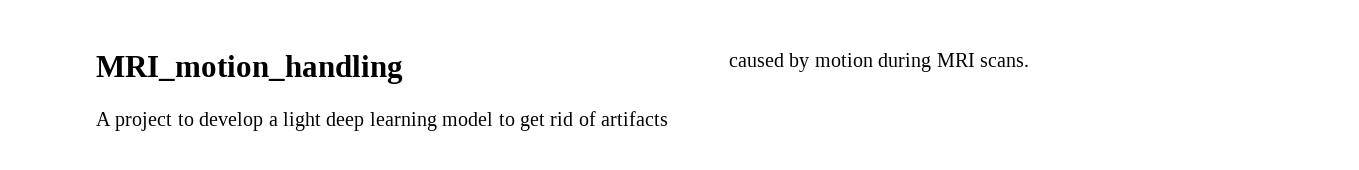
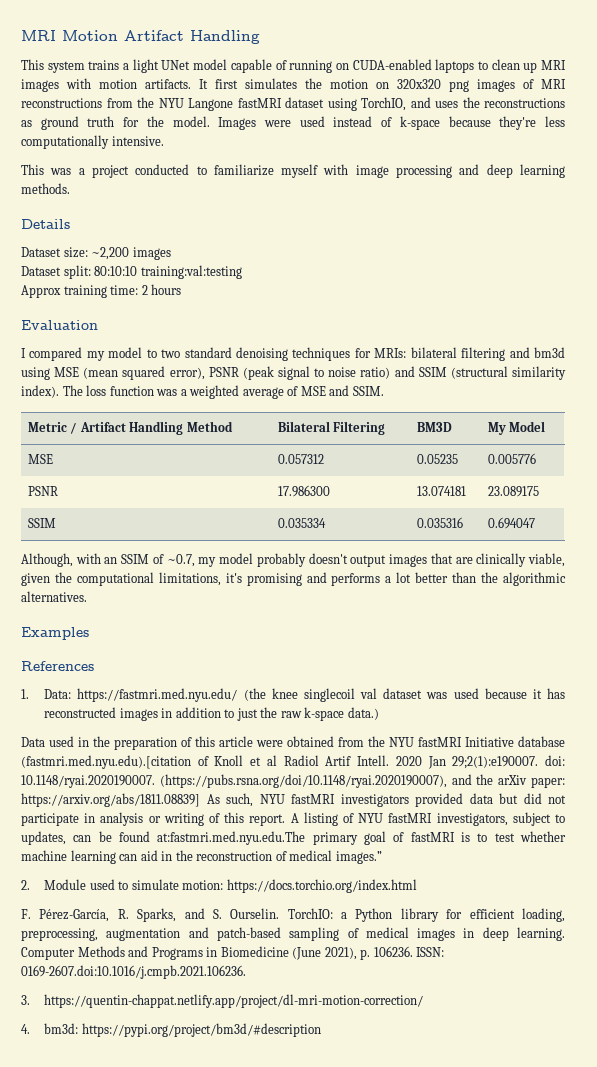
[96,55,403,84] [96,111,669,131] [729,53,1029,72] MRI_motion_handling // A project to develop a light deep learning model to get rid of artifacts caused by motion during MRI scans. -> [21,30,260,44] [21,59,566,73] [21,78,566,92] [21,97,565,111] [21,116,565,130] [21,135,164,149] [21,164,566,178] [21,183,70,194] [21,219,70,229] [21,247,171,260] [21,265,242,279] [21,284,182,298] [21,320,98,330] [21,347,566,361] [21,366,567,380] [21,385,384,399] [27,421,233,435] [277,421,386,435] [416,422,452,432] [487,421,546,435] [27,454,53,464] [277,454,324,464] [416,454,458,464] [487,453,536,464] [27,486,58,496] [277,485,330,497] [416,486,466,496] [487,486,539,497] [27,518,56,528] [277,518,326,528] [416,517,463,528] [487,517,535,529] [21,553,566,567] [21,572,566,586] [21,591,87,602] [21,627,89,640] [21,661,94,671] [21,688,565,702] [44,707,379,721] [21,736,565,750] [21,755,566,769] [21,774,565,788] [21,793,566,807] [21,812,565,826] [21,831,566,845] [21,850,382,864] [21,879,417,893] [21,908,565,922] [21,927,566,941] [21,946,445,960] [21,965,246,979] [21,994,424,1008] [21,1023,321,1037] MRI Motion Artifact Handling // This system trains a light UNet model capable of running on CUDA-enabled laptops to clean up MRI images with motion artifacts. It first simulates the motion on 320x320 png images of MRI reconstructions from the NYU Langone fastMRI dataset using TorchIO, and uses the reconstructions as ground truth for the model. Images were used instead of k-space because they're less computationally intensive. // This was a project conducted to familiarize myself with image processing and deep learning methods. // Details // Dataset size: ~2,200 images // Dataset split: 80:10:10 training:val:testing // Approx training time: 2 hours // Evaluation // I compared my model to two standard denoising techniques for MRIs: bilateral filtering and bm3d using MSE (mean squared error), PSNR (peak signal to noise ratio) and SSIM (structural similarity index). The loss function was a weighted average of MSE and SSIM. // Metric / Artifact Handling Method | Bilateral Filtering | BM3D | My Model // MSE | 0.057312 | 0.05235 | 0.005776 // PSNR | 17.986300 | 13.074181 | 23.089175 // SSIM | 0.035334 | 0.035316 | 0.694047 // Although, with an SSIM of ~0.7, my model probably doesn't output images that are clinically viable, given the computational limitations, it's promising and performs a lot better than the algorithmic alternatives. // Examples // References // 1. Data: https://fastmri.med.nyu.edu/ (the knee singlecoil val dataset was used because it has reconstructed images in addition to just the raw k-space data.) // Data used in the preparation of this article were obtained from the NYU fastMRI Initiative database (fastmri.med.nyu.edu).[citation of Knoll et al Radiol Artif Intell. 2020 Jan 29;2(1):e190007. doi: 10.1148/ryai.2020190007. (https://pubs.rsna.org/doi/10.1148/ryai.2020190007), and the arXiv paper: https://arxiv.org/abs/1811.08839] As such, NYU fastMRI investigators provided data but did not participate in analysis or writing of this report. A listing of NYU fastMRI investigators, subject to updates, can be found at:fastmri.med.nyu.edu.The primary goal of fastMRI is to test whether machine learning can aid in the reconstruction of medical images.” // 2. Module used to simulate motion: https://docs.torchio.org/index.html // F. Pérez-García, R. Sparks, and S. Ourselin. TorchIO: a Python library for efficient loading, preprocessing, augmentation and patch-based sampling of medical images in deep learning. Computer Methods and Programs in Biomedicine (June 2021), p. 106236. ISSN: 0169-2607.doi:10.1016/j.cmpb.2021.106236. // 3. https://quentin-chappat.netlify.app/project/dl-mri-motion-correction/ // 4. bm3d: https://pypi.org/project/bm3d/#description

